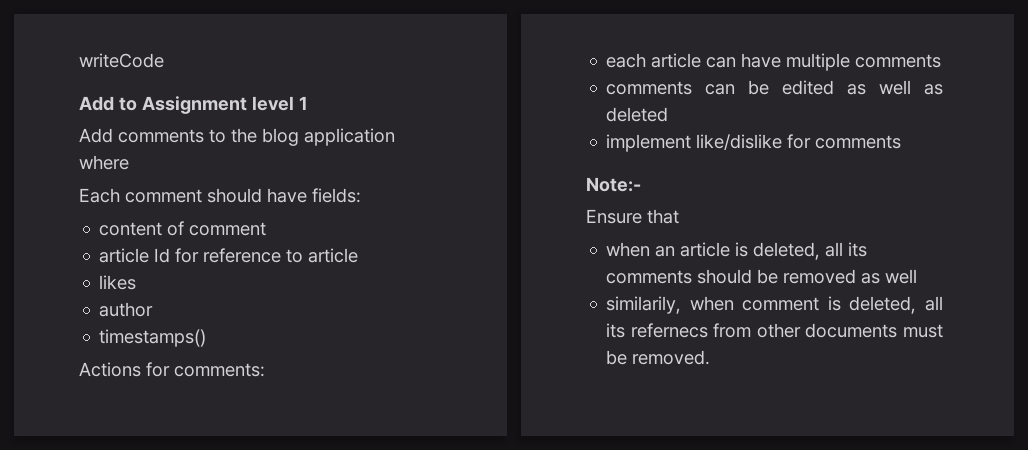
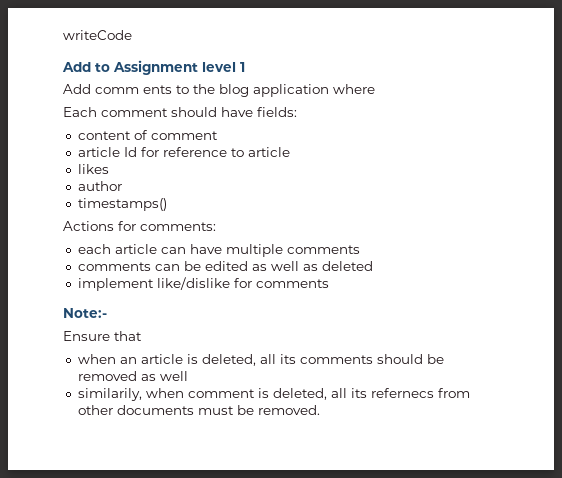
[118,129,204,143] comments -> [95,85,172,94] comm ents

